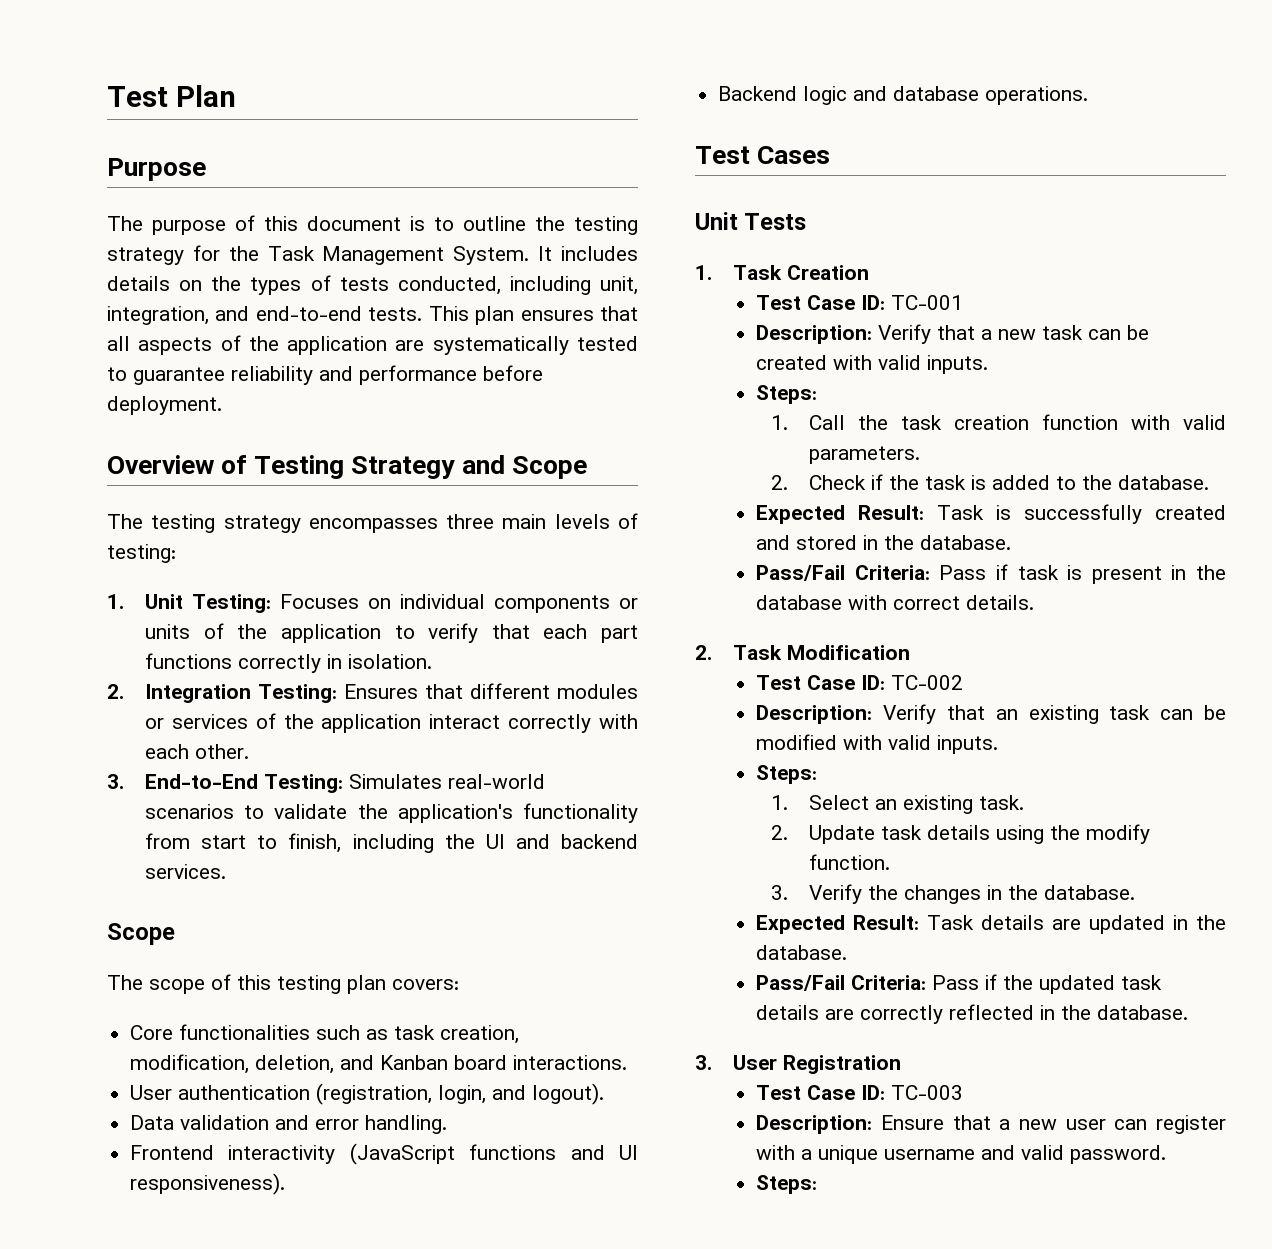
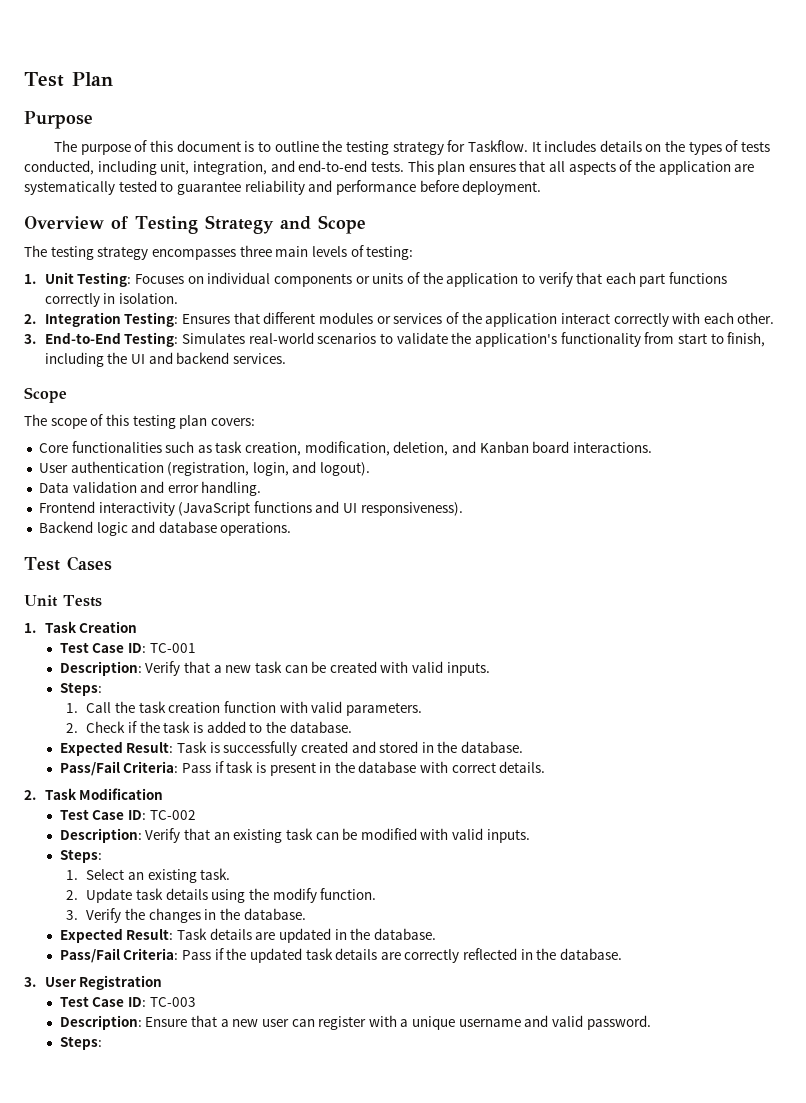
[228,246,530,265] the Task Management System. -> [467,140,528,152] Taskflow.

